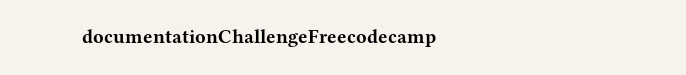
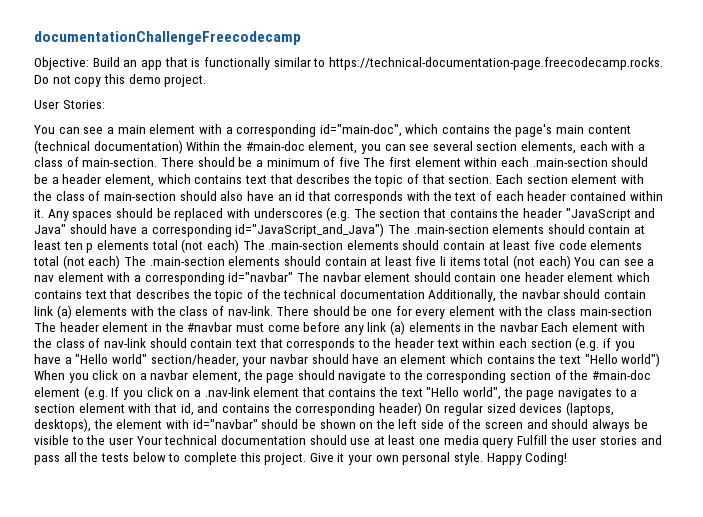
(436, 38) none -> [34,57,663,70] [34,74,207,87] [34,100,105,109] [34,124,631,137] [34,140,646,154] [34,157,649,167] [34,174,644,187] [33,191,663,204] [34,207,656,221] [34,223,646,237] [34,239,643,253] [33,255,655,269] [34,272,651,285] [34,289,647,302] [34,305,652,319] [34,321,645,335] [33,337,635,351] [34,353,661,367] [34,370,651,383] [34,386,638,400] [34,402,615,416] [34,418,648,432] [34,435,662,448] [34,452,568,465] // Objective: Build an app that is functionally similar to https://technical-documentation-page.freecodecamp.rocks. Do not copy this demo project. // User Stories: // You can see a main element with a corresponding id="main-doc", which contains the page's main content (technical documentation) Within the #main-doc element, you can see several section elements, each with a class of main-section. There should be a minimum of five The first element within each .main-section should be a header element, which contains text that describes the topic of that section. Each section element with the class of main-section should also have an id that corresponds with the text of each header contained within it. Any spaces should be replaced with underscores (e.g. The section that contains the header "JavaScript and Java" should have a corresponding id="JavaScript_and_Java") The .main-section elements should contain at least ten p elements total (not each) The .main-section elements should contain at least five code elements total (not each) The .main-section elements should contain at least five li items total (not each) You can see a nav element with a corresponding id="navbar" The navbar element should contain one header element which contains text that describes the topic of the technical documentation Additionally, the navbar should contain link (a) elements with the class of nav-link. There should be one for every element with the class main-section The header element in the #navbar must come before any link (a) elements in the navbar Each element with the class of nav-link should contain text that corresponds to the header text within each section (e.g. if you have a "Hello world" section/header, your navbar should have an element which contains the text "Hello world") When you click on a navbar element, the page should navigate to the corresponding section of the #main-doc element (e.g. If you click on a .nav-link element that contains the text "Hello world", the page navigates to a section element with that id, and contains the corresponding header) On regular sized devices (laptops, desktops), the element with id="navbar" should be shown on the left side of the screen and should always be visible to the user Your technical documentation should use at least one media query Fulfill the user stories and pass all the tests below to complete this project. Give it your own personal style. Happy Coding!

